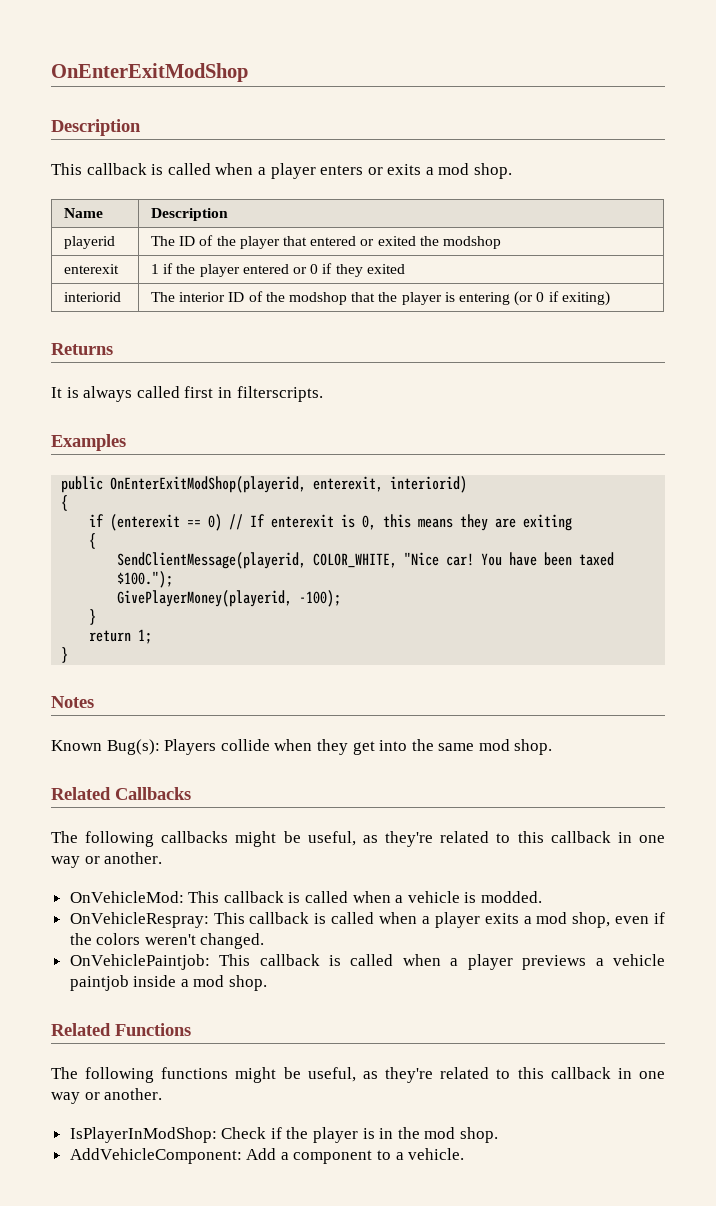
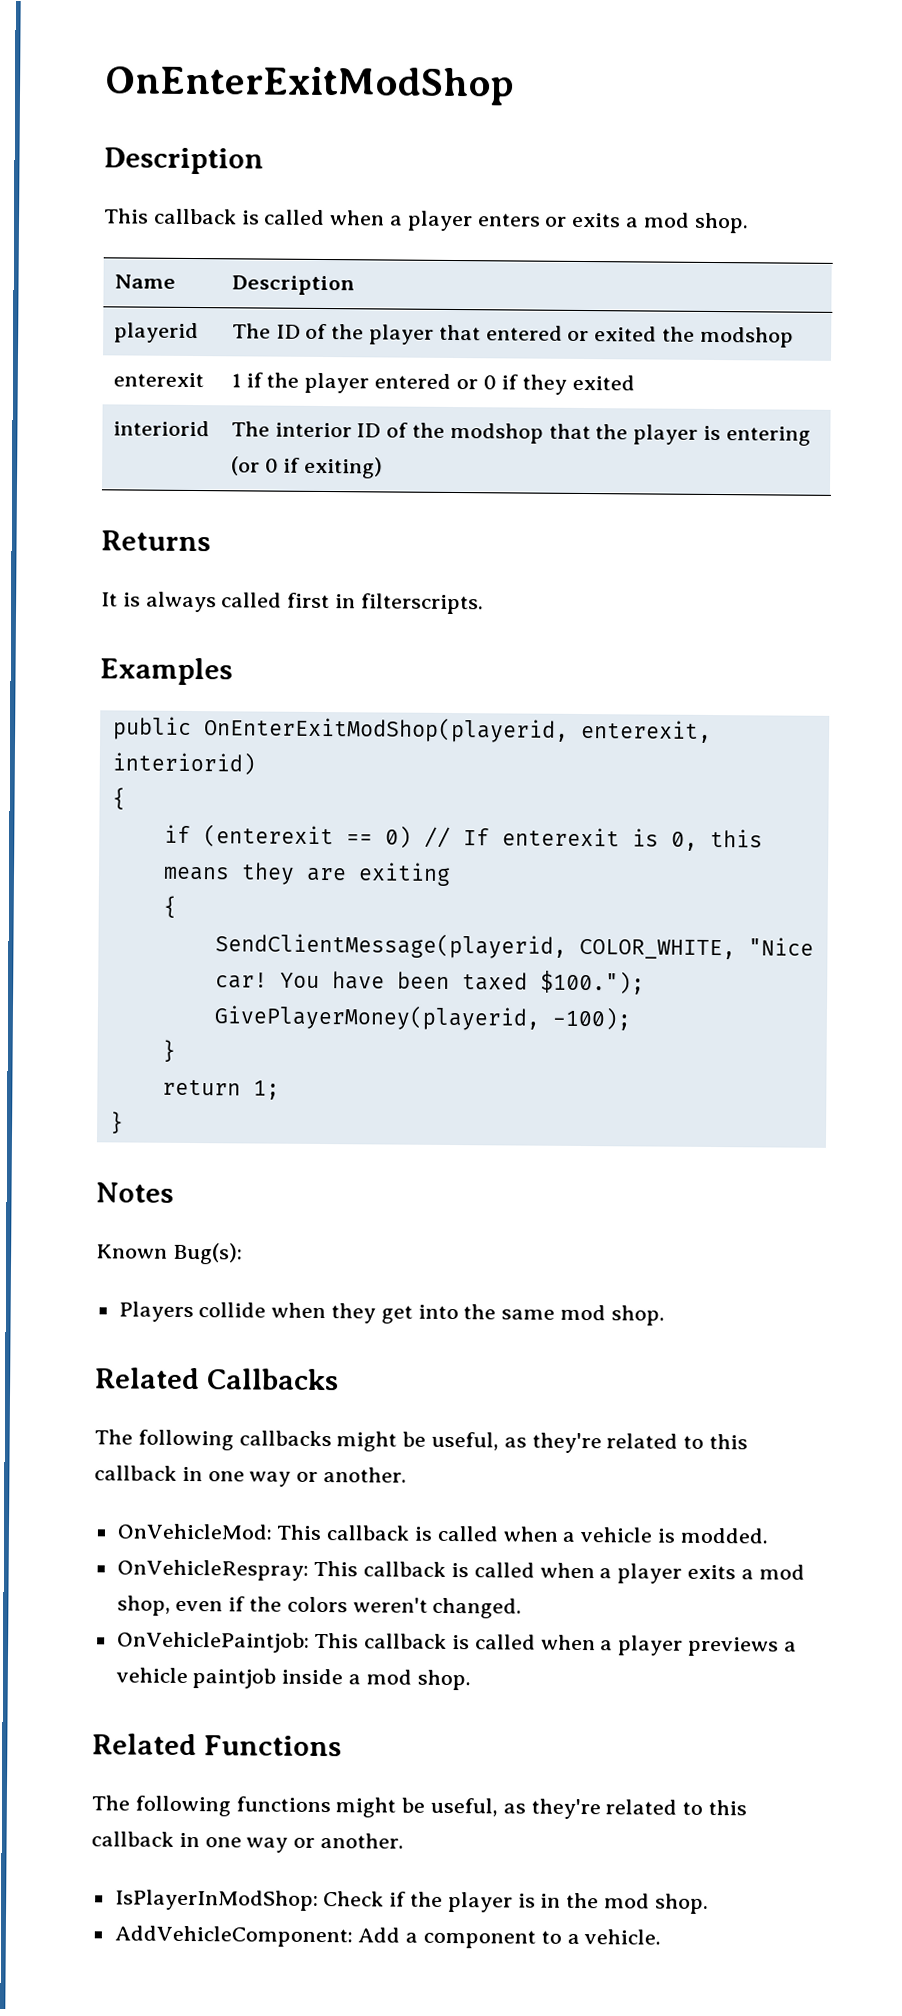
(160, 747) none -> (243, 1253) //

